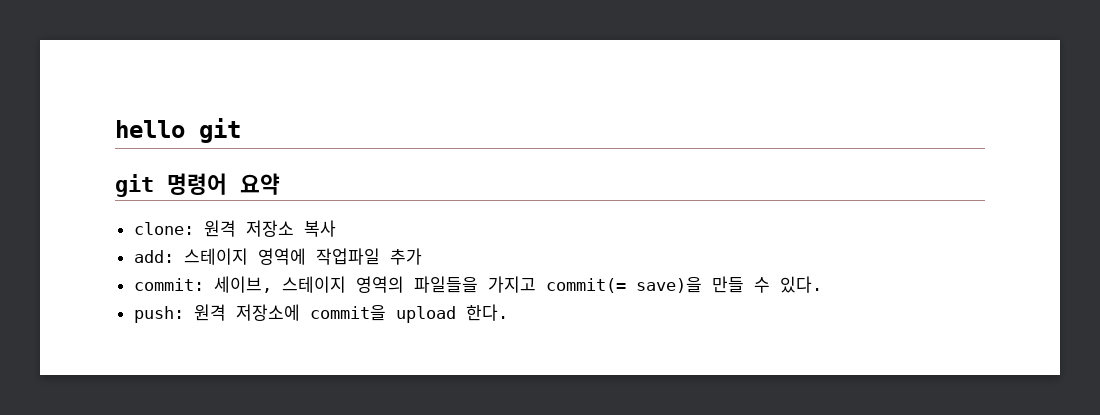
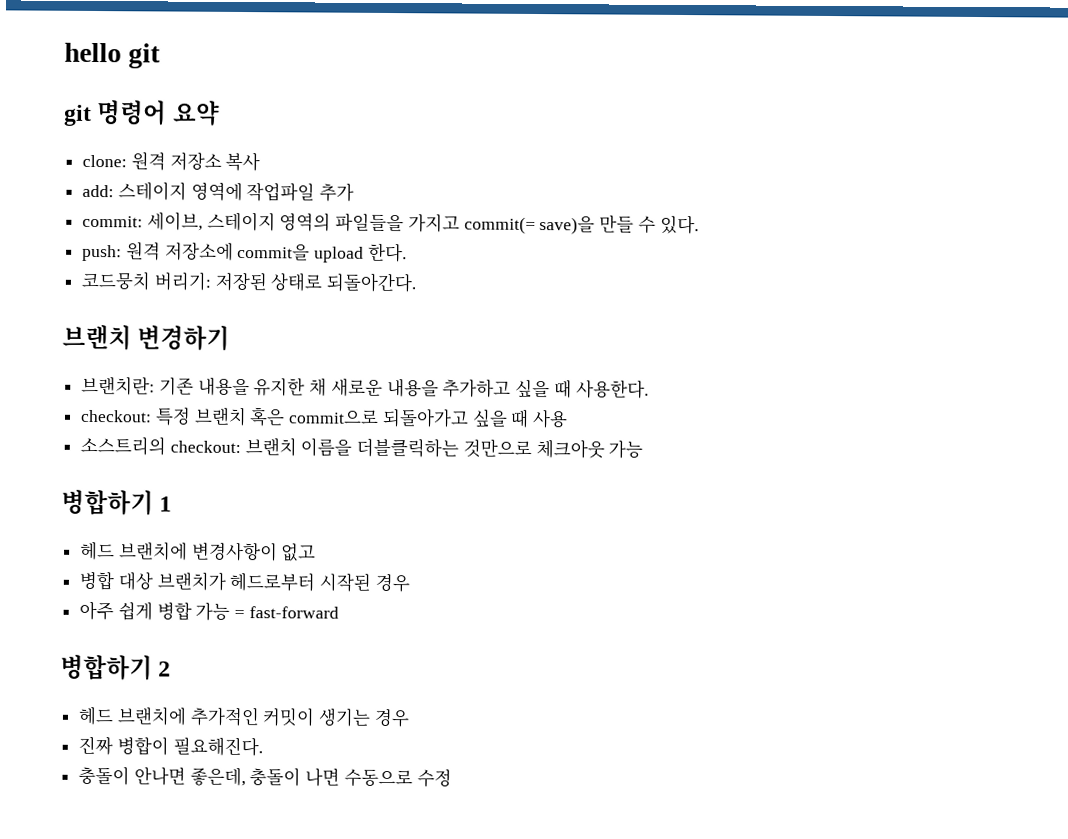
(508, 312) none -> [81,270,417,293] [62,324,231,351] [81,375,649,399] [80,406,569,429] [80,435,644,459] [61,489,173,516] [80,541,317,562] [79,570,410,593] [79,600,339,621] [60,654,172,681] [78,706,410,728] [78,735,263,757] [78,765,452,788] // 코드뭉치 버리기: 저장된 상태로 되돌아간다. // 브랜치 변경하기 // 브랜치란: 기존 내용을 유지한 채 새로운 내용을 추가하고 싶을 때 사용한다. // checkout: 특정 브랜치 혹은 commit으로 되돌아가고 싶을 때 사용 // 소스트리의 checkout: 브랜치 이름을 더블클릭하는 것만으로 체크아웃 가능 // 병합하기 1 // 헤드 브랜치에 변경사항이 없고 // 병합 대상 브랜치가 헤드로부터 시작된 경우 // 아주 쉽게 병합 가능 = fast-forward // 병합하기 2 // 헤드 브랜치에 추가적인 커밋이 생기는 경우 // 진짜 병합이 필요해진다. // 충돌이 안나면 좋은데, 충돌이 나면 수동으로 수정

